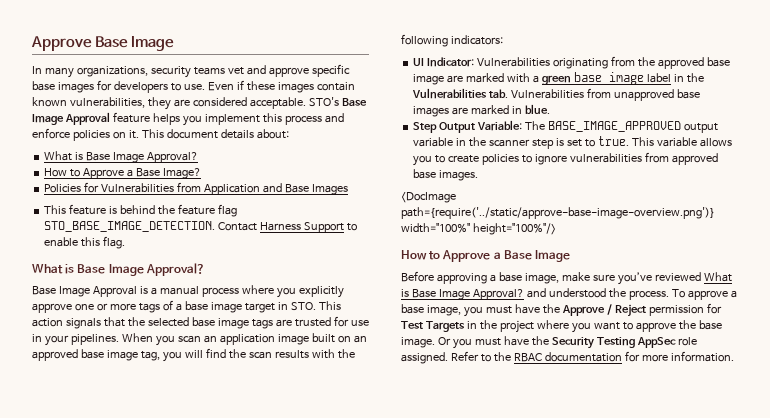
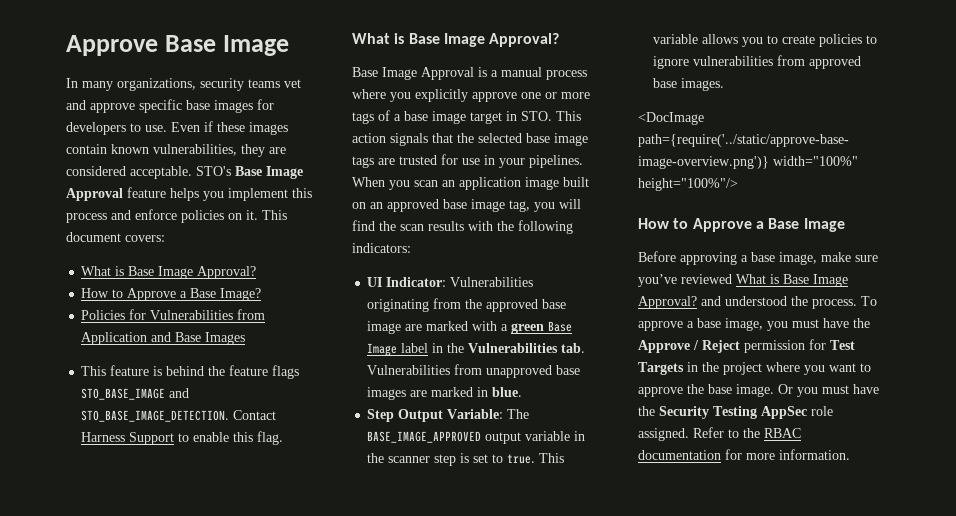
[220,129,289,139] details about: -> [125,235,165,242] covers:
[217,204,237,217] flag -> [272,365,300,379] [81,388,190,400] flags STO_BASE_IMAGE and
[573,72,644,85] base image -> [548,321,573,332] [367,343,398,356] Base Image

